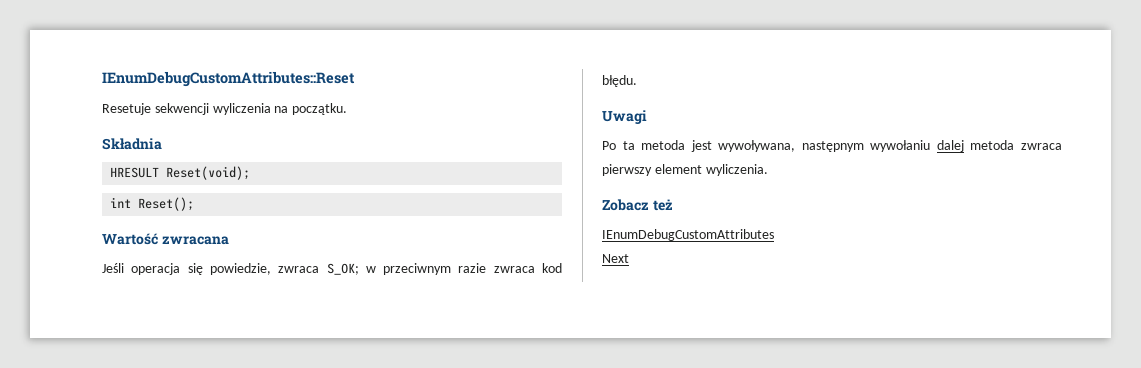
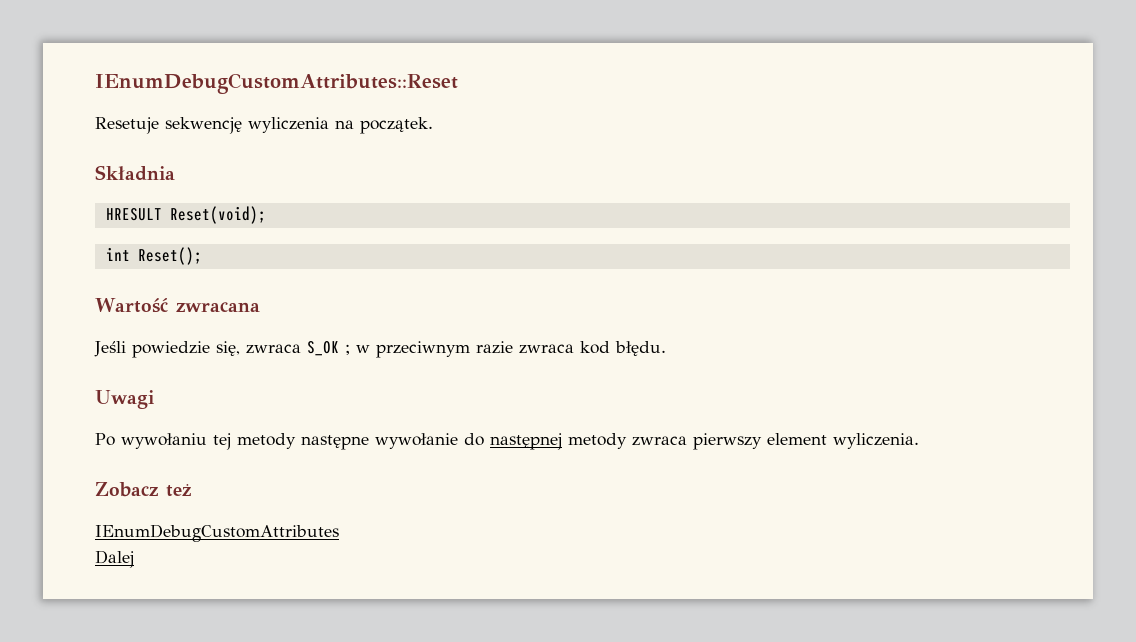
[154,103,209,115] sekwencji -> [165,117,242,134] sekwencję
[292,103,348,115] początku. -> [360,117,433,134] początek.
[131,263,359,275] operacja się powiedzie, zwraca S_OK; -> [132,341,350,358] powiedzie się, zwraca S_OK ;
[622,140,1015,152] ta metoda jest wywoływana, następnym wywołaniu dalej metoda -> [121,433,627,450] wywołaniu tej metody następne wywołanie do następnej metody
[602,254,629,263] Next -> [95,550,134,568] Dalej

